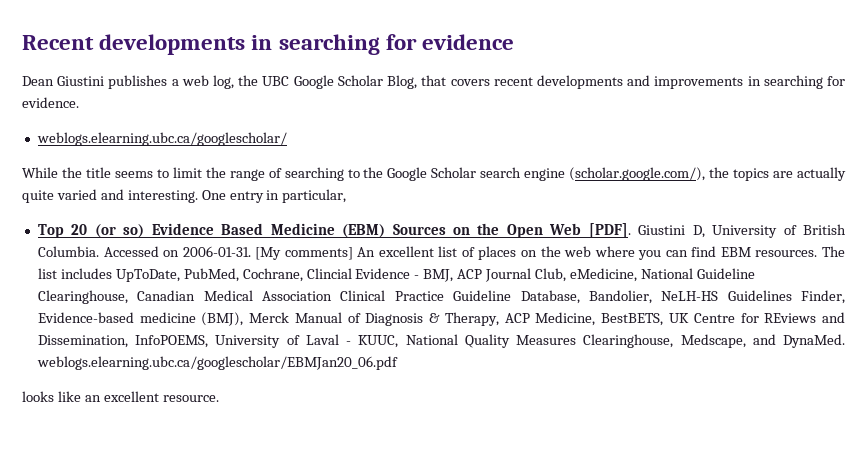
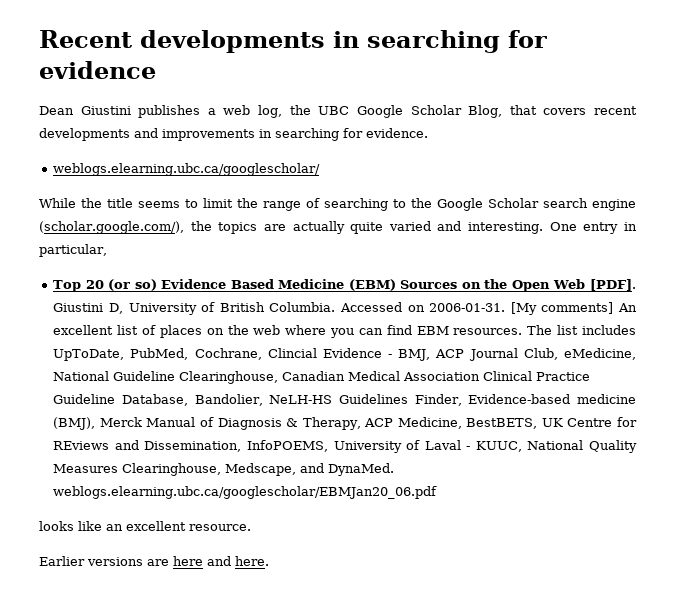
(219, 398) none -> [39,556,269,566] // Earlier versions are here and here.

